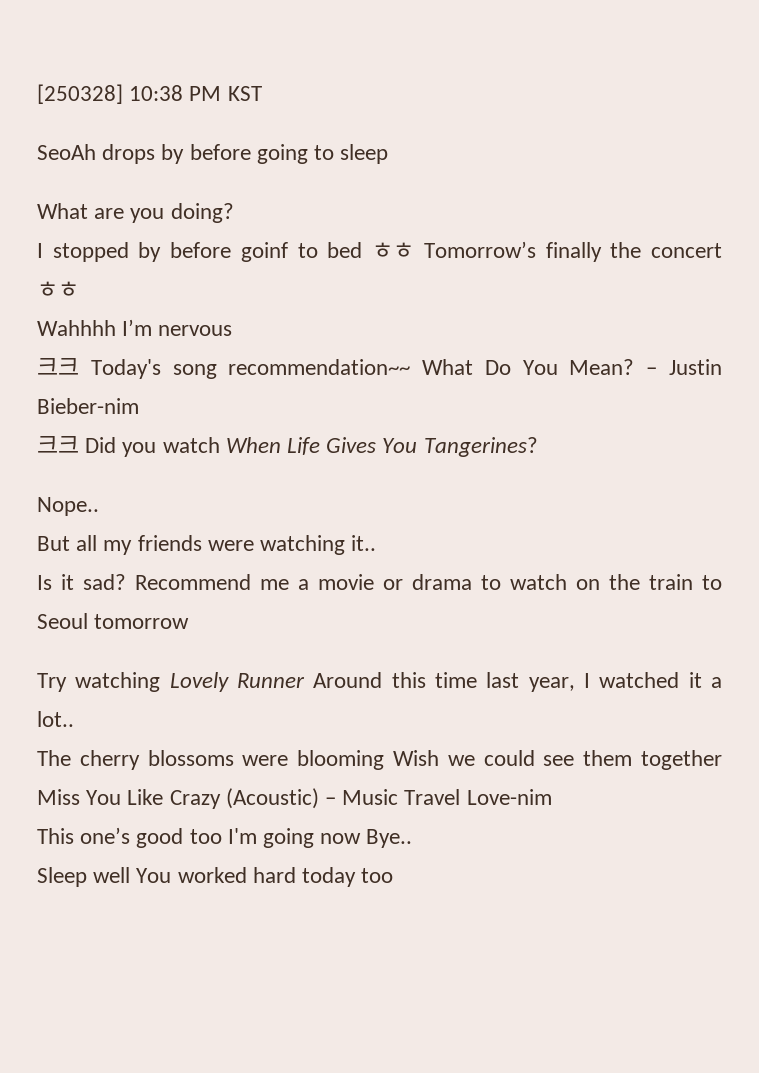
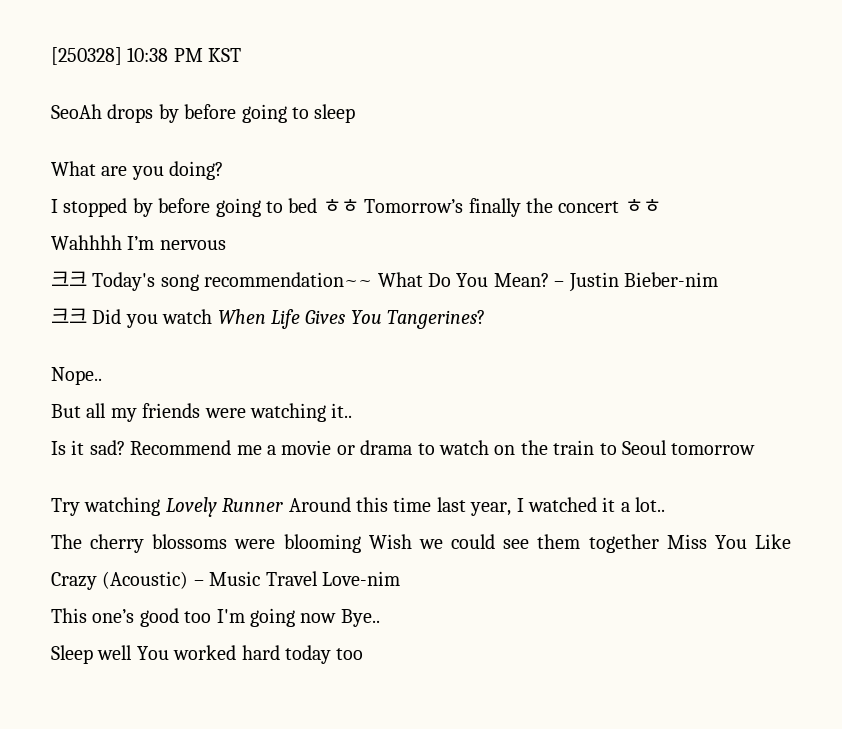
[240,242,288,262] goinf -> [215,198,261,217] going

